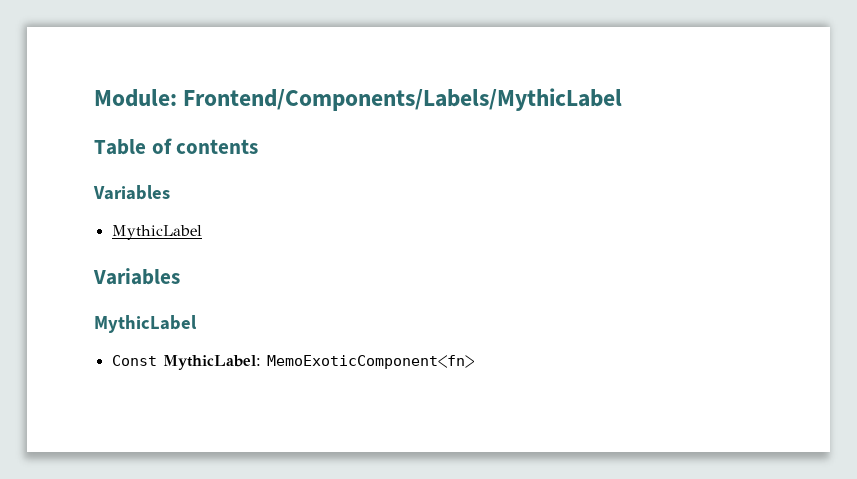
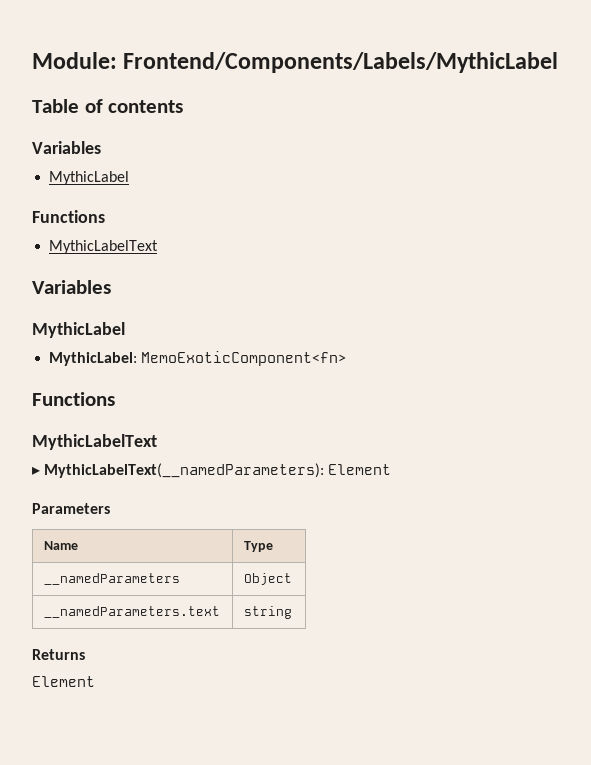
[93,268,180,285] [94,315,197,333] [111,355,157,366] // Variables // MythicLabel // Const -> [32,210,105,223] [49,240,159,254] [32,280,111,294] [32,322,125,338] // Functions // MythicLabelText // Variables // MythicLabel //
(474, 362) none -> [32,392,115,406] [32,434,157,450] [32,463,392,478] [32,503,110,514] [43,541,78,550] [243,541,273,552] [43,573,180,585] [243,573,292,585] [43,606,220,618] [243,606,292,619] [32,649,85,660] [32,676,95,687] // Functions // MythicLabelText // ▸ MythicLabelText(__namedParameters): Element // Parameters // Name | Type // __namedParameters | Object // __namedParameters.text | string // Returns // Element

